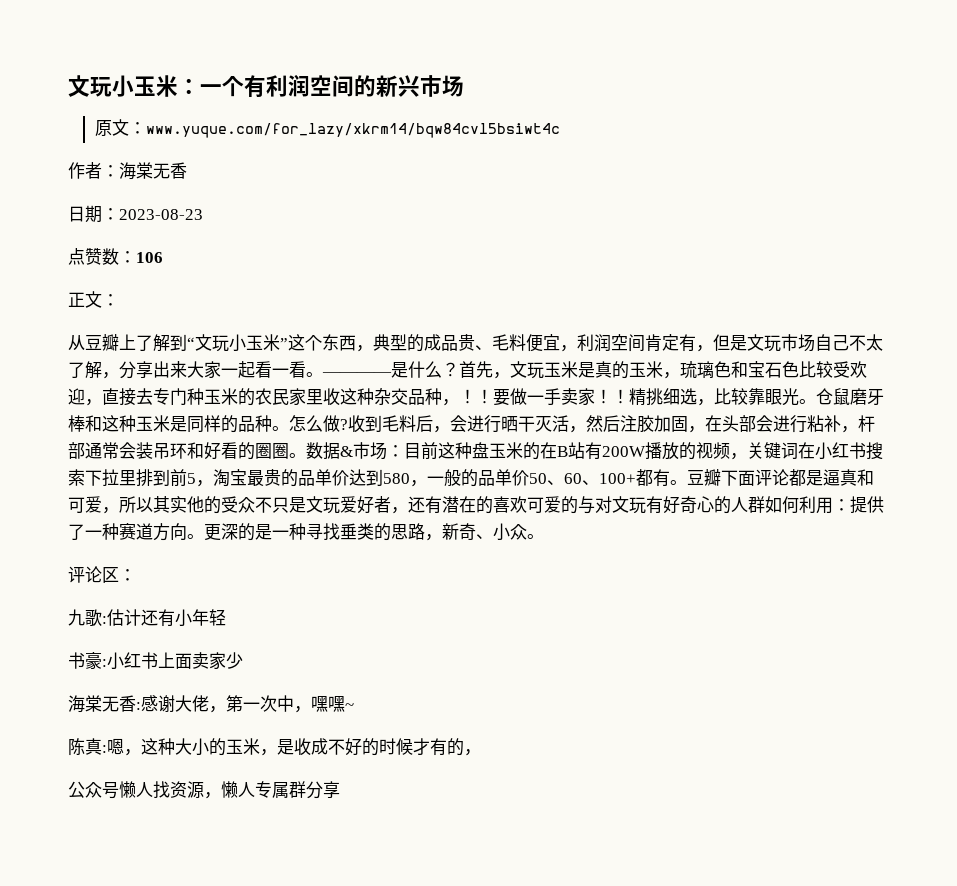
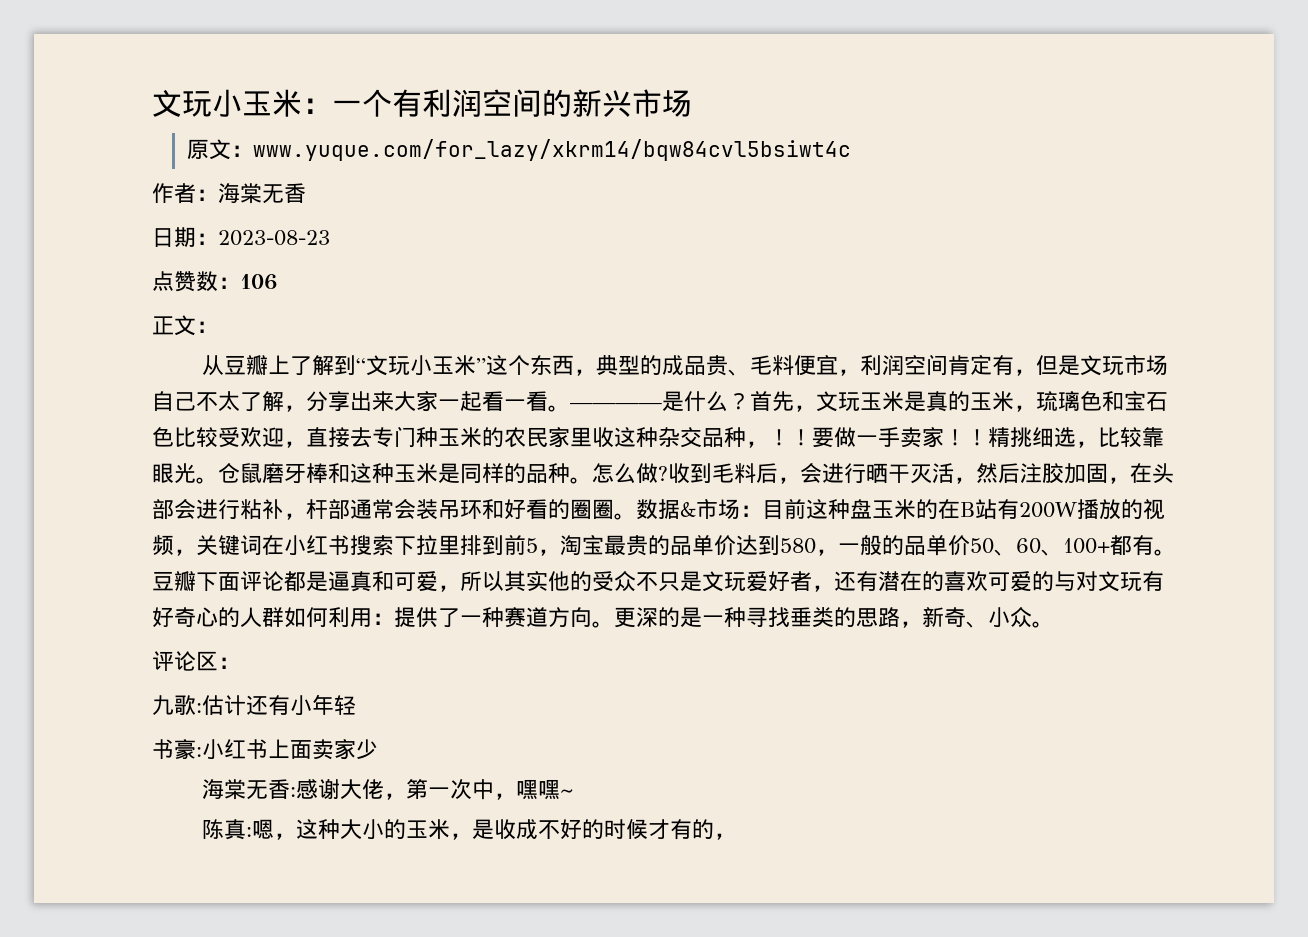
[68,781,340,799] // 公众号懒人找资源，懒人专属群分享 -> (736, 836) none

